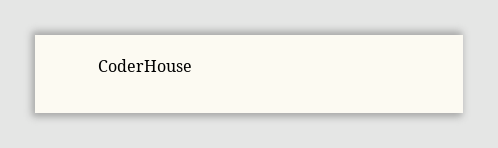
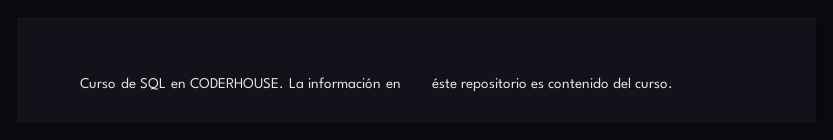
[98,59,192,72] CoderHouse -> [80,77,674,92] Curso de SQL en CODERHOUSE. La información en éste repositorio es contenido del curso.

